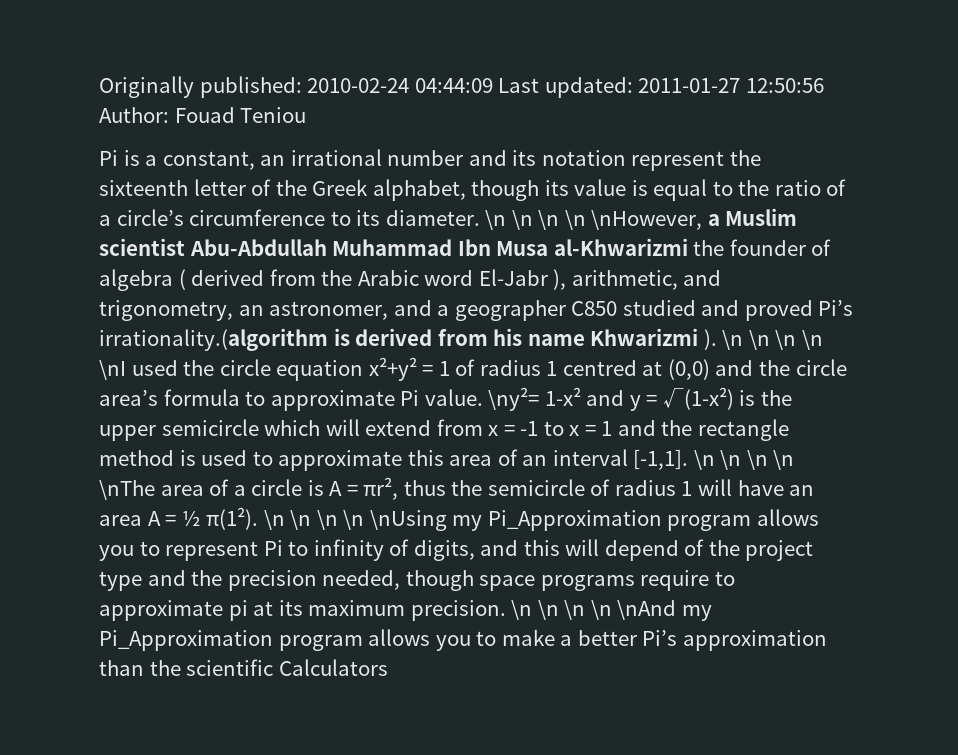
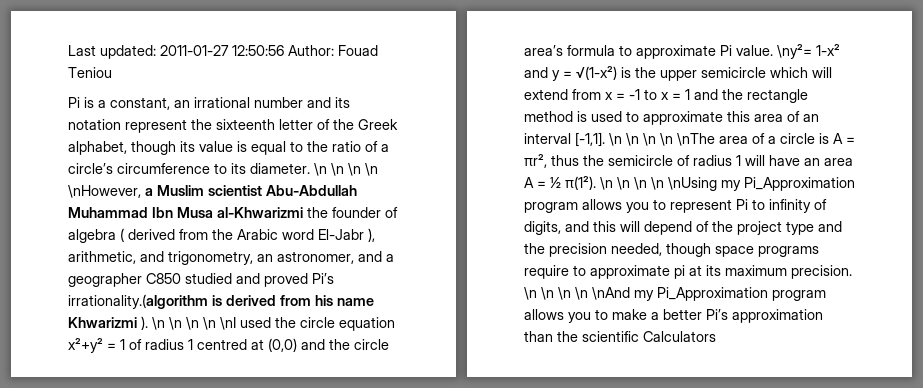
[99,76,493,98] Originally published: 2010-02-24 04:44:09 -> (68, 50) none

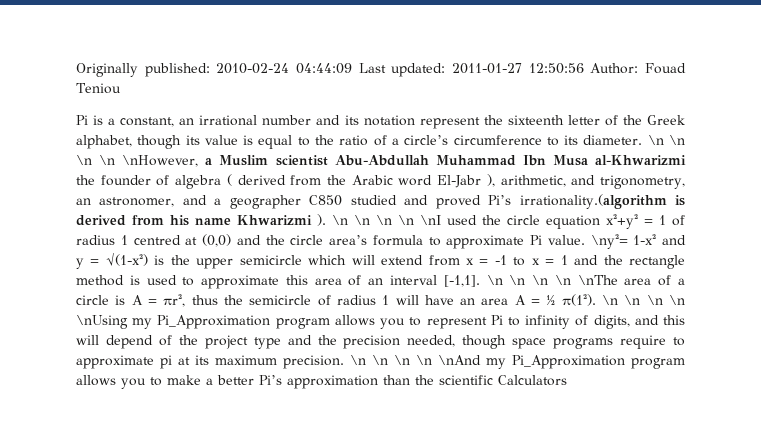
(68, 50) none -> [76,63,352,77] Originally published: 2010-02-24 04:44:09

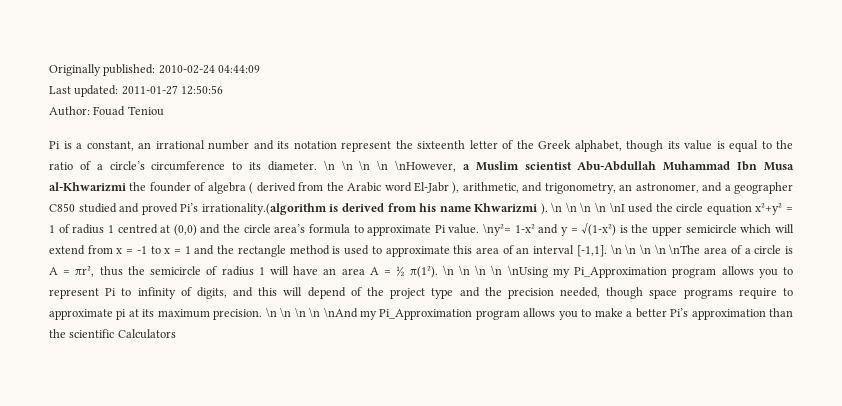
(352, 68) none -> (261, 69) //
(584, 68) none -> (224, 90) //

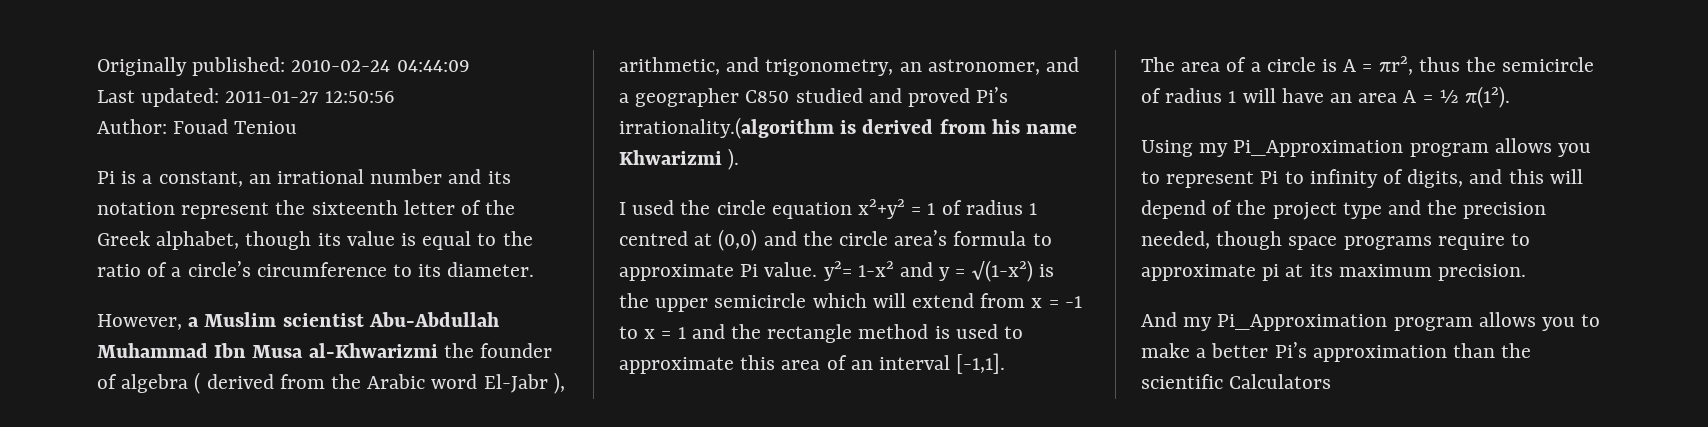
[323,160,457,172] \n \n \n \n \nHowever, -> [97,314,182,330] // However,
[551,202,625,213] \n \n \n \n \nI -> [619,202,626,215] // I
[483,223,512,236] \ny²= -> [823,261,852,281] y²=
[610,244,701,255] \n \n \n \n \nThe -> [1141,57,1175,72] // The
[442,265,548,278] \n \n \n \n \nUsing -> [1141,140,1193,157] // Using
[265,307,358,318] \n \n \n \n \nAnd -> [1141,312,1177,327] // And

